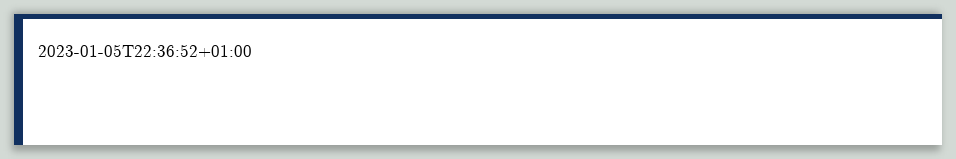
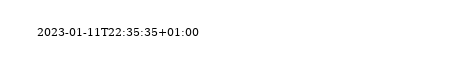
[38,44,252,57] 2023-01-05T22:36:52+01:00 -> [37,28,199,36] 2023-01-11T22:35:35+01:00

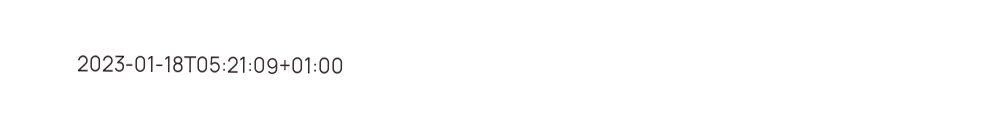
[37,28,199,36] 2023-01-11T22:35:35+01:00 -> [76,55,345,75] 2023-01-18T05:21:09+01:00

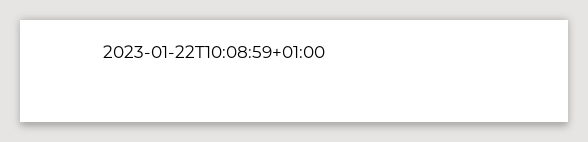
[76,55,345,75] 2023-01-18T05:21:09+01:00 -> [103,45,325,58] 2023-01-22T10:08:59+01:00

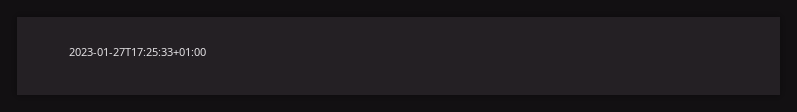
[103,45,325,58] 2023-01-22T10:08:59+01:00 -> [69,48,206,56] 2023-01-27T17:25:33+01:00

